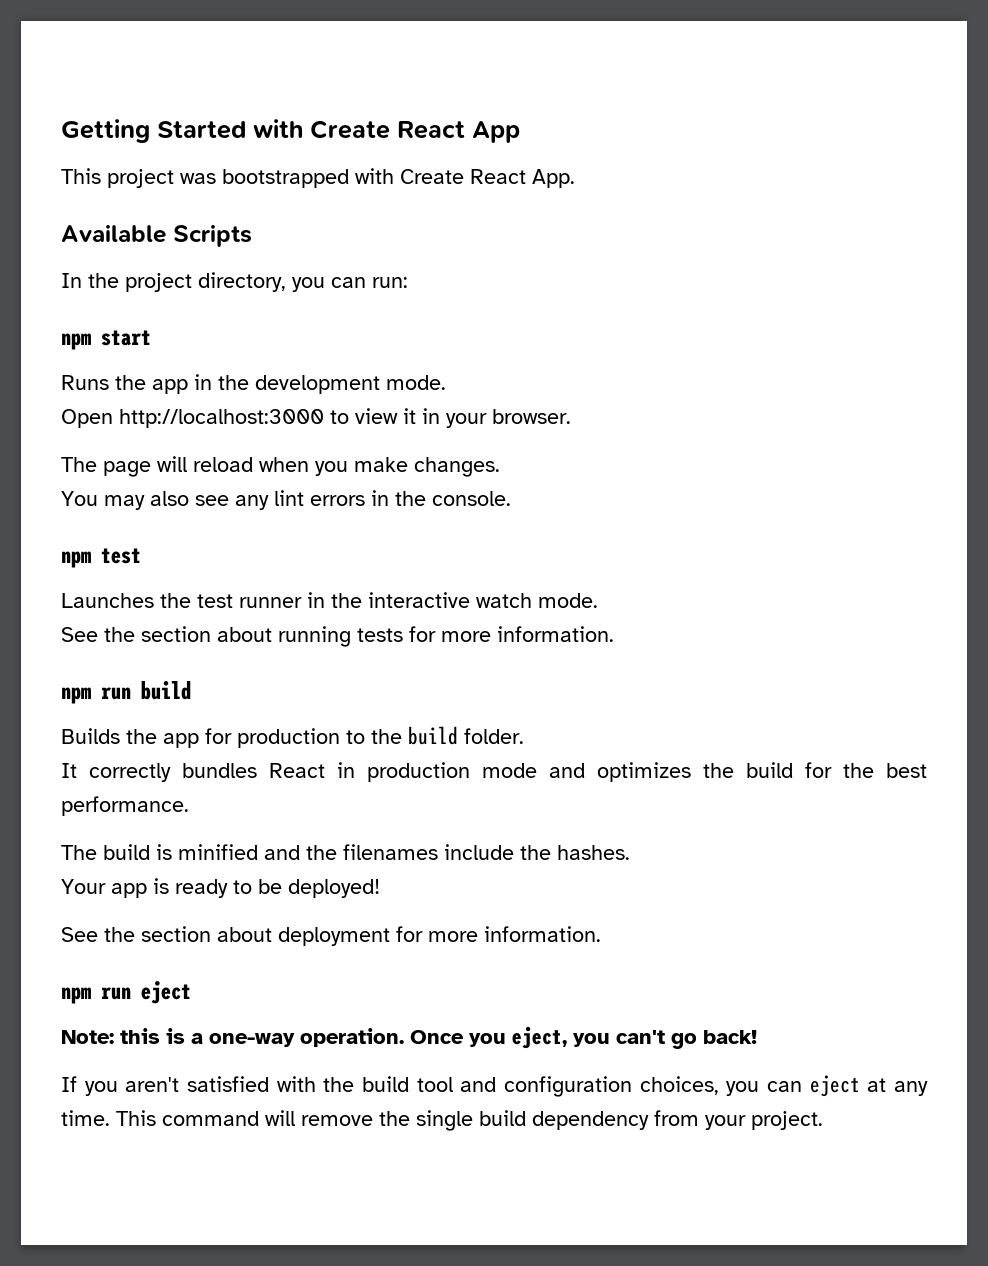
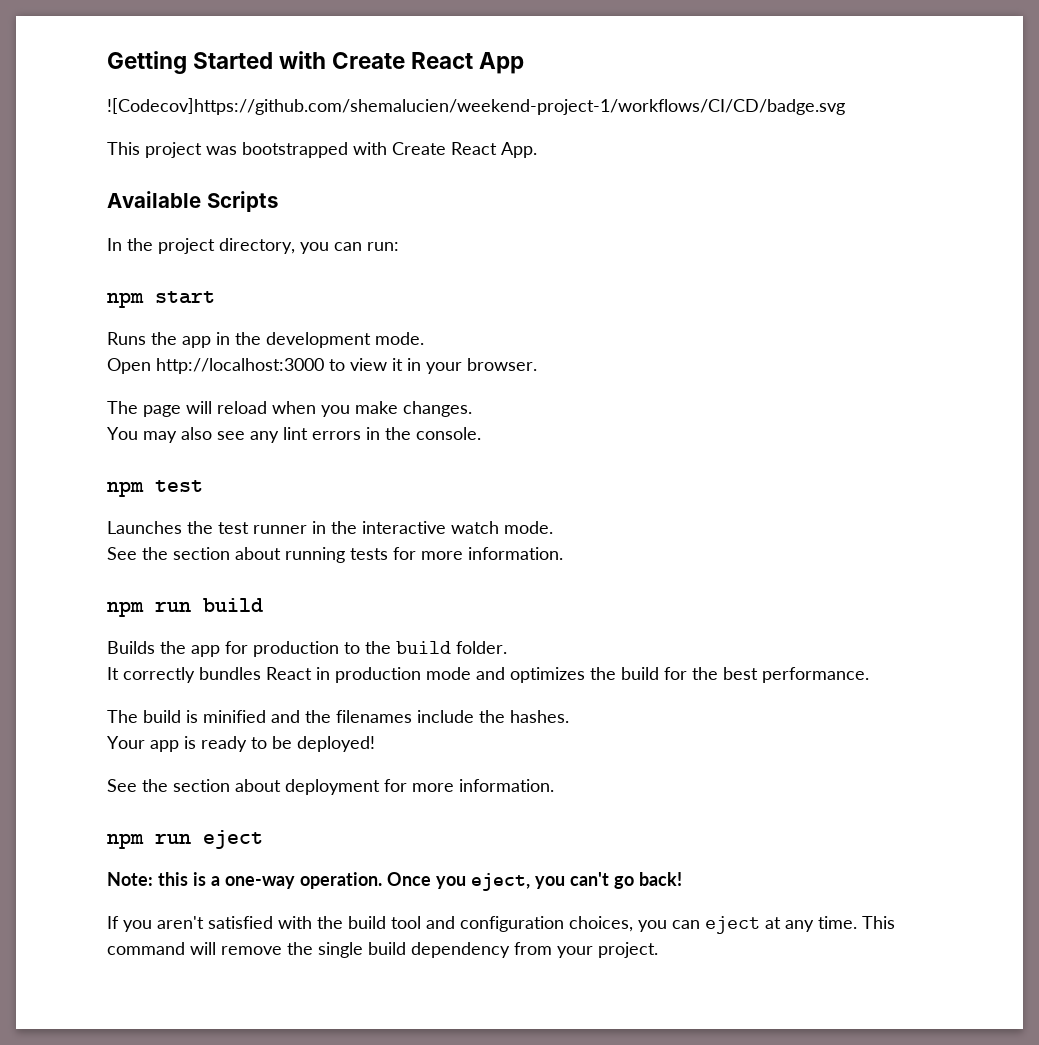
(520, 132) none -> [107,98,845,115] // ![Codecov]https://github.com/shemalucien/weekend-project-1/workflows/CI/CD/badge.svg

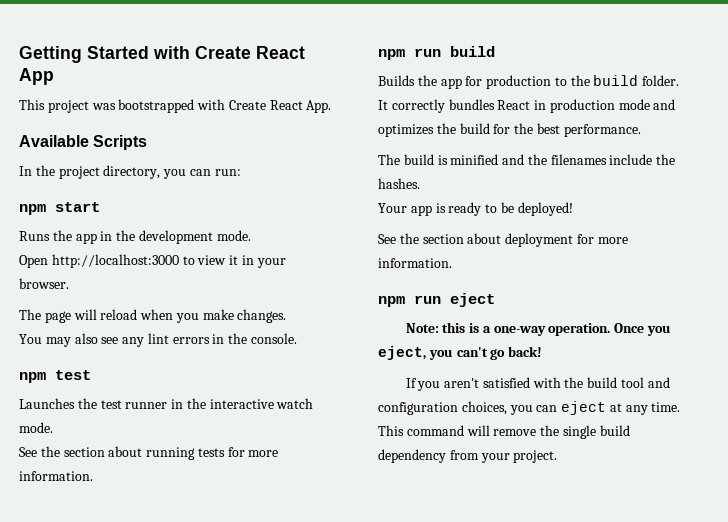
[107,98,845,115] // ![Codecov]https://github.com/shemalucien/weekend-project-1/workflows/CI/CD/badge.svg -> (54, 76) none

